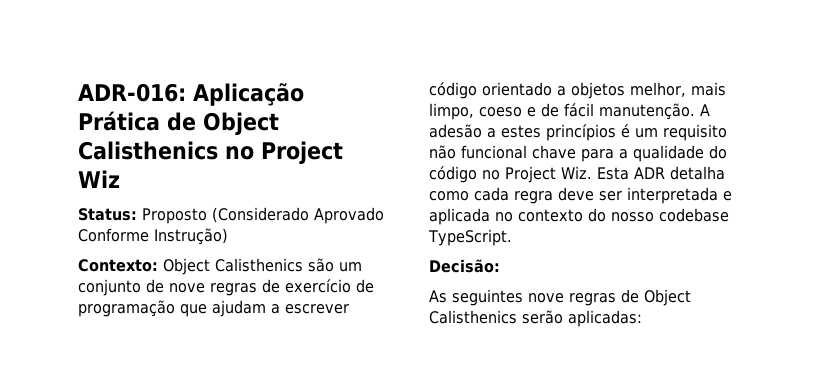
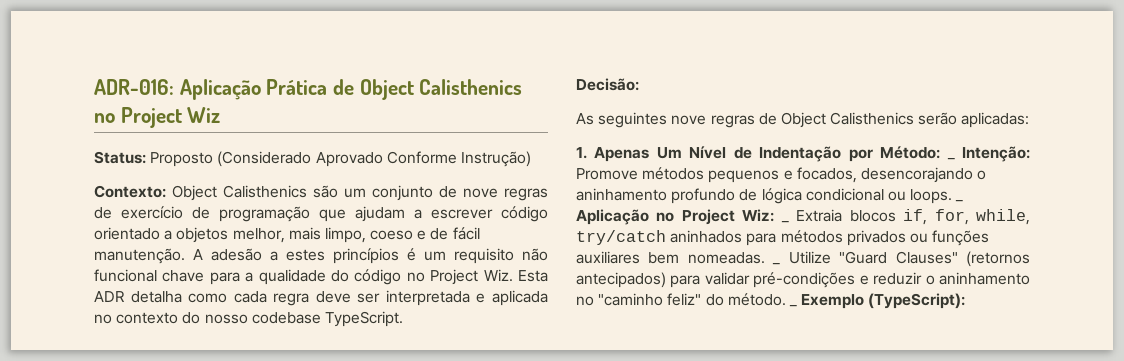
(642, 318) none -> [576,146,1030,162] [576,167,987,183] [576,188,964,204] [576,209,1030,225] [576,230,990,246] [576,251,1030,267] [576,272,1030,288] [576,293,966,309] // 1. Apenas Um Nível de Indentação por Método: _ Intenção: Promove métodos pequenos e focados, desencorajando o aninhamento profundo de lógica condicional ou loops. _ Aplicação no Project Wiz: _ Extraia blocos if, for, while, try/catch aninhados para métodos privados ou funções auxiliares bem nomeadas. _ Utilize "Guard Clauses" (retornos antecipados) para validar pré-condições e reduzir o aninhamento no "caminho feliz" do método. _ Exemplo (TypeScript):

